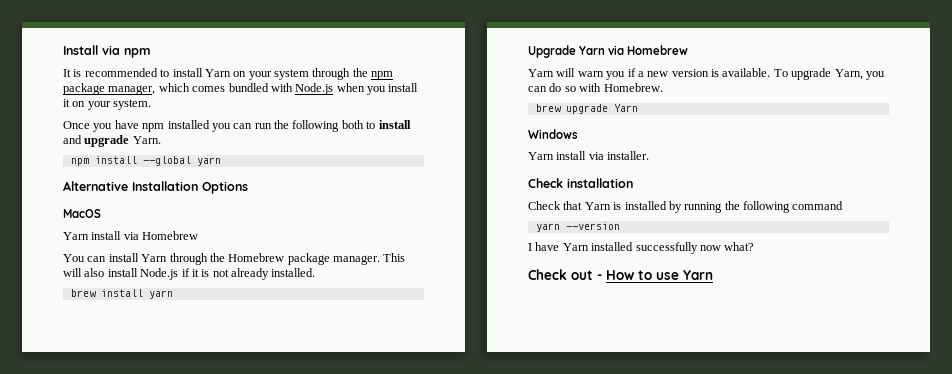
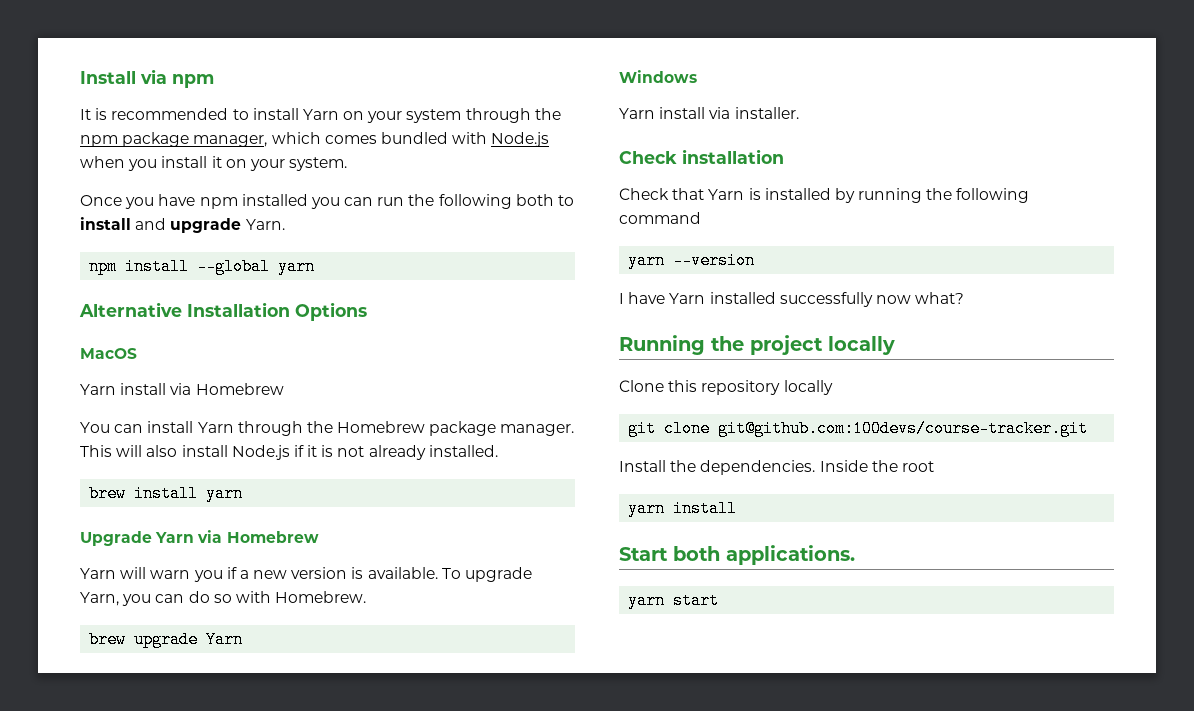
[528,269,713,280] Check out - How to use Yarn -> [619,335,895,355] [619,380,833,395] [628,420,1089,437] [619,460,934,475] [628,500,738,517] [619,545,855,565] [628,592,720,609] Running the project locally // Clone this repository locally // git clone git@github.com:100devs/course-tracker.git // Install the dependencies. Inside the root // yarn install // Start both applications. // yarn start

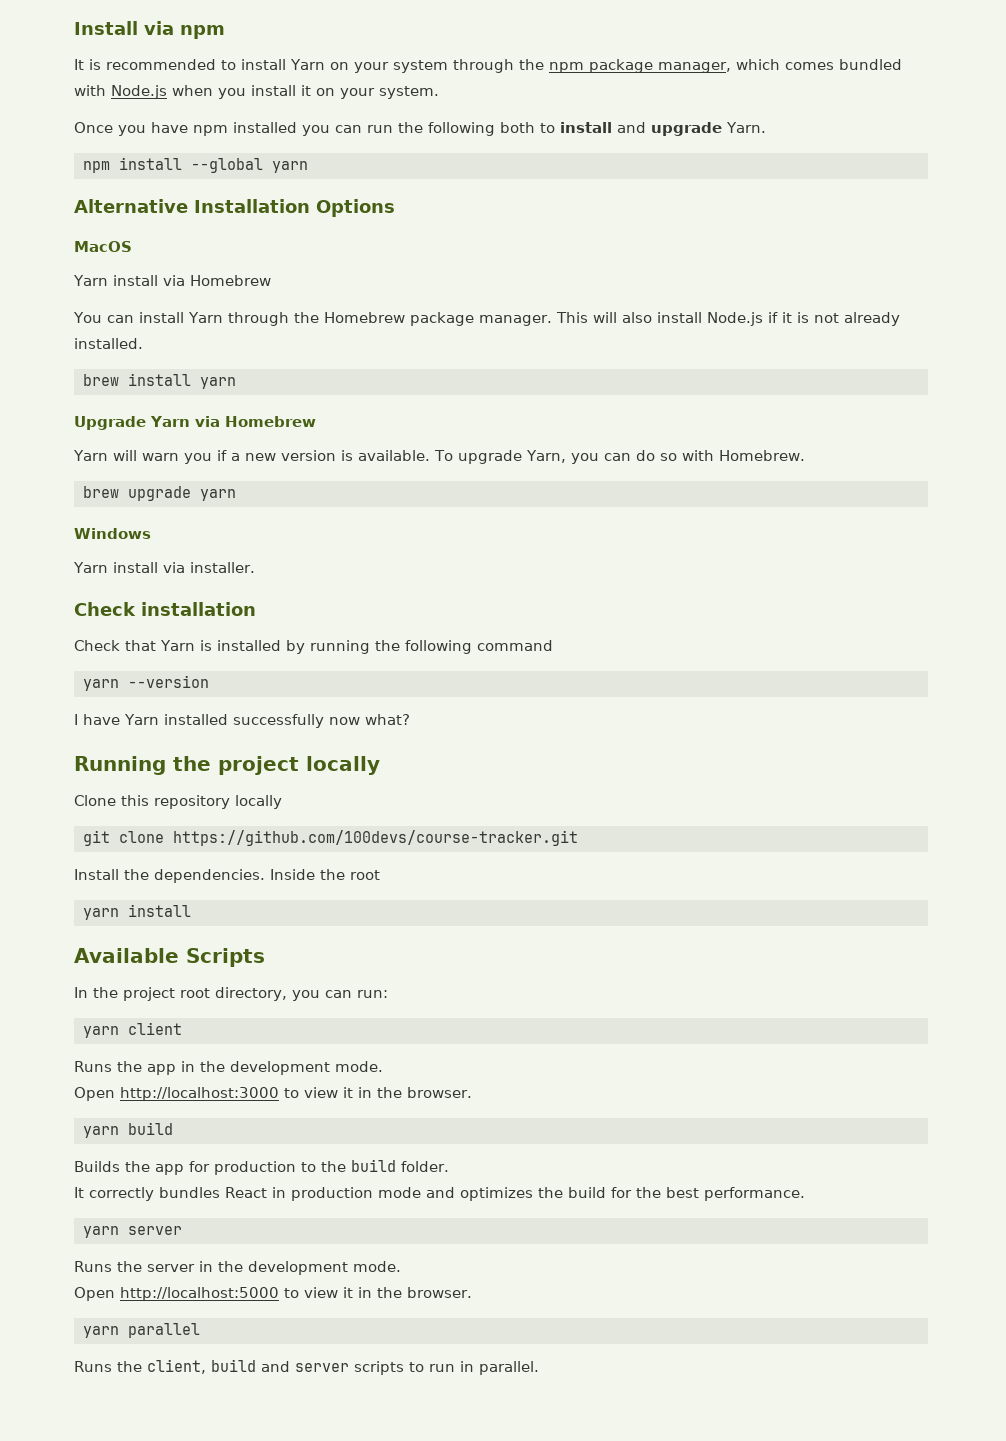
[206,631,244,648] Yarn -> [200,489,236,501] yarn
[718,420,1089,437] git@github.com:100devs/course-tracker.git -> [173,830,578,846] https://github.com/100devs/course-tracker.git
[619,545,855,565] [628,592,720,609] Start both applications. // yarn start -> [74,948,265,967] [74,987,388,1001] [83,1022,182,1038] [74,1061,383,1075] [74,1087,472,1101] [83,1122,173,1138] [74,1159,449,1175] [74,1187,805,1201] [83,1226,182,1238] [74,1261,401,1275] [74,1287,472,1301] [83,1323,200,1338] [74,1359,539,1375] Available Scripts // In the project root directory, you can run: // yarn client // Runs the app in the development mode. // Open http://localhost:3000 to view it in the browser. // yarn build // Builds the app for production to the build folder. // It correctly bundles React in production mode and optimizes the build for the best performance. // yarn server // Runs the server in the development mode. // Open http://localhost:5000 to view it in the browser. // yarn parallel // Runs the client, build and server scripts to run in parallel.

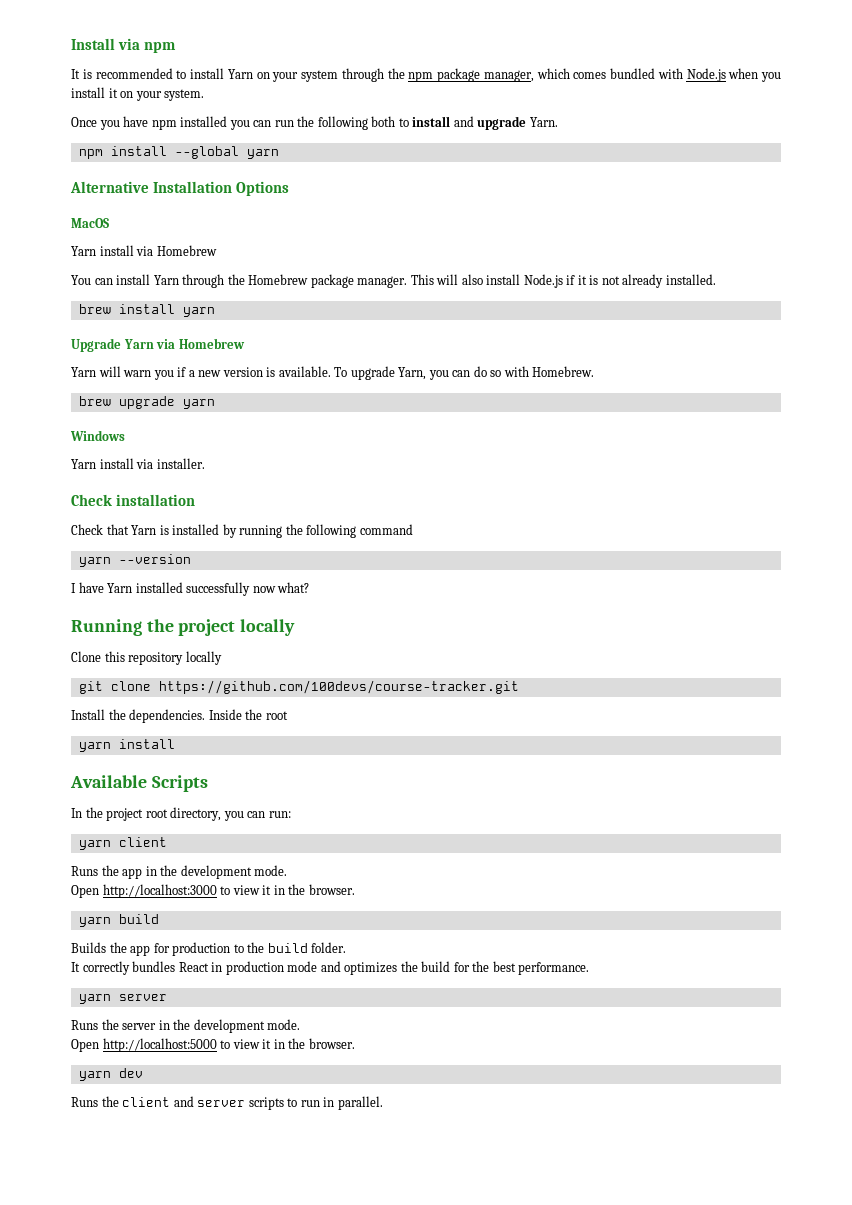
[128,1323,200,1338] [74,1359,256,1374] parallel // Runs the client, build -> [118,1068,143,1078] [71,1096,171,1107] dev // Runs the client

